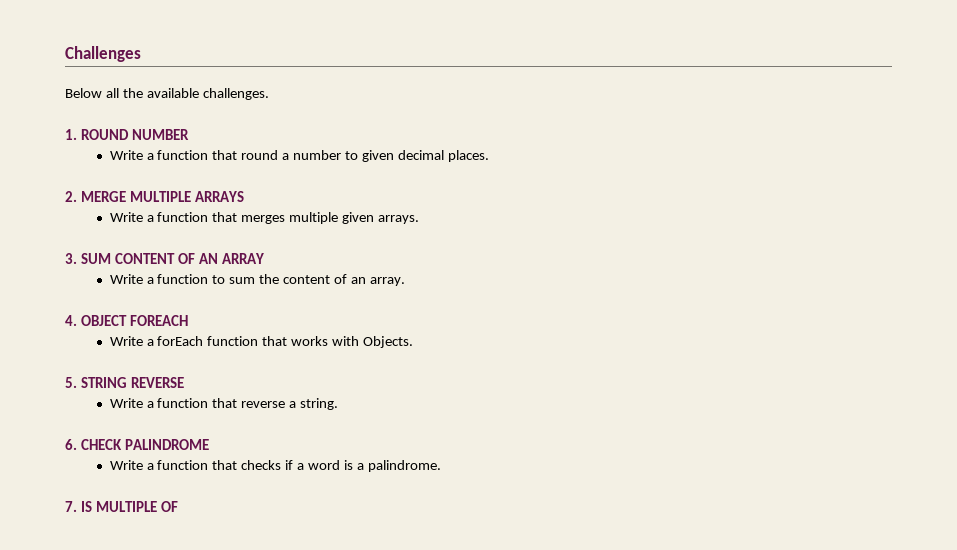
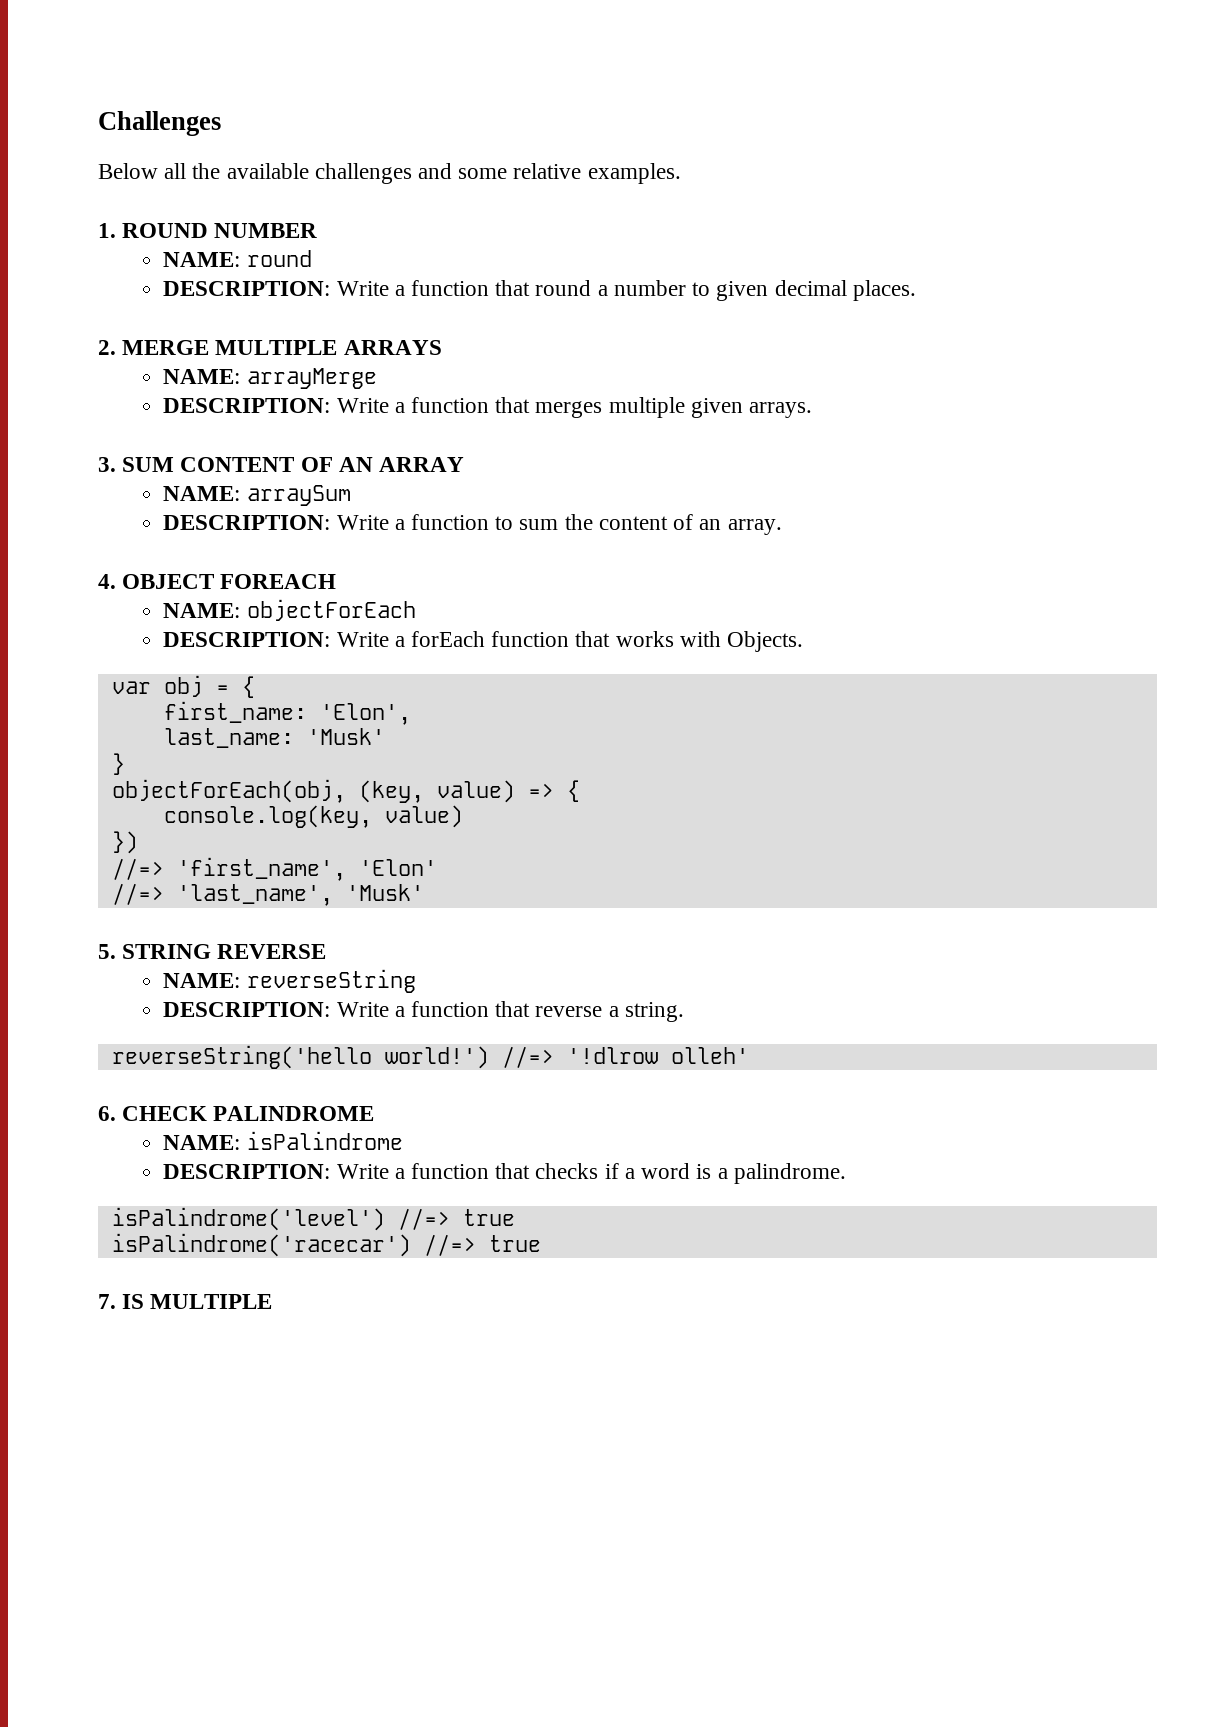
[202,88,269,100] challenges. -> [314,163,681,184] challenges and some relative examples.
(189, 134) none -> [163,250,312,267] [163,281,331,296] NAME: round // DESCRIPTION:
(244, 196) none -> [163,368,377,389] [163,398,331,413] NAME: arrayMerge // DESCRIPTION:
(264, 258) none -> [163,485,351,506] [163,515,331,530] NAME: arraySum // DESCRIPTION:
(188, 320) none -> [163,599,416,621] [163,632,331,647] NAME: objectForEach // DESCRIPTION:
(413, 342) none -> [111,675,255,698] [163,701,411,725] [163,728,385,748] [111,753,125,775] [111,779,580,803] [163,805,463,828] [111,831,138,854] [111,857,437,881] [111,883,424,906] // var obj = { // first_name: 'Elon', // last_name: 'Musk' // } // objectForEach(obj, (key, value) => { // console.log(key, value) // }) // //=> 'first_name', 'Elon' // //=> 'last_name', 'Musk'
(184, 382) none -> [163,969,416,993] [163,1002,331,1017] NAME: reverseString // DESCRIPTION:
(339, 404) none -> [111,1045,749,1069] // reverseString('hello world!') //=> '!dlrow olleh'
(209, 444) none -> [163,1131,403,1150] [163,1164,331,1179] NAME: isPalindrome // DESCRIPTION:
(441, 466) none -> [111,1207,515,1231] [111,1233,541,1257] // isPalindrome('level') //=> true // isPalindrome('racecar') //=> true
[160,501,178,512] OF -> (273, 1301) none

